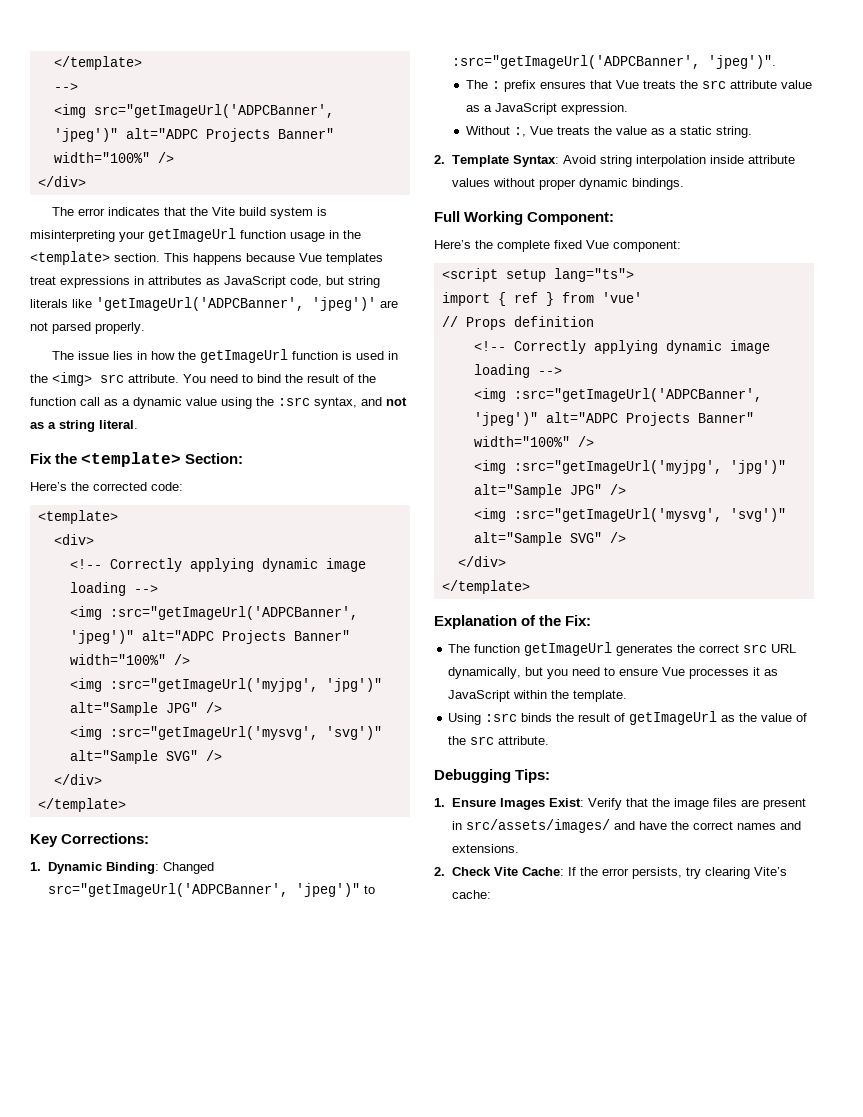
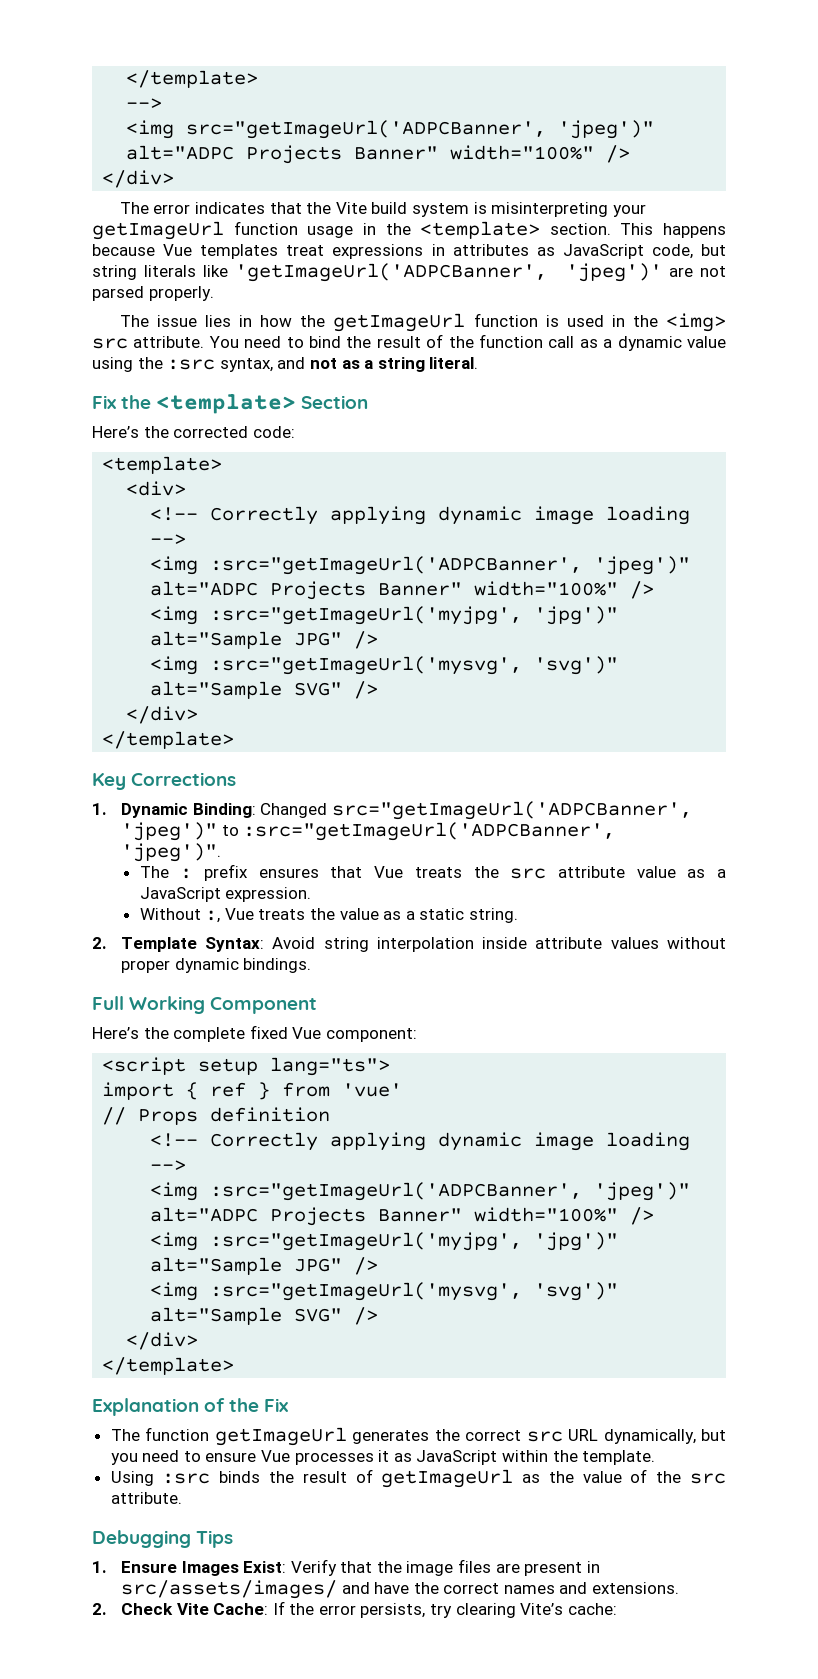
[185,453,244,464] Section: -> [301,395,369,409] Section
[61,833,150,844] Corrections: -> [131,772,237,786] Corrections
[527,212,615,225] Component: -> [210,997,318,1014] Component
[565,615,592,626] Fix: -> [264,1398,289,1412] Fix
[515,769,551,783] Tips: -> [196,1530,234,1548] Tips

